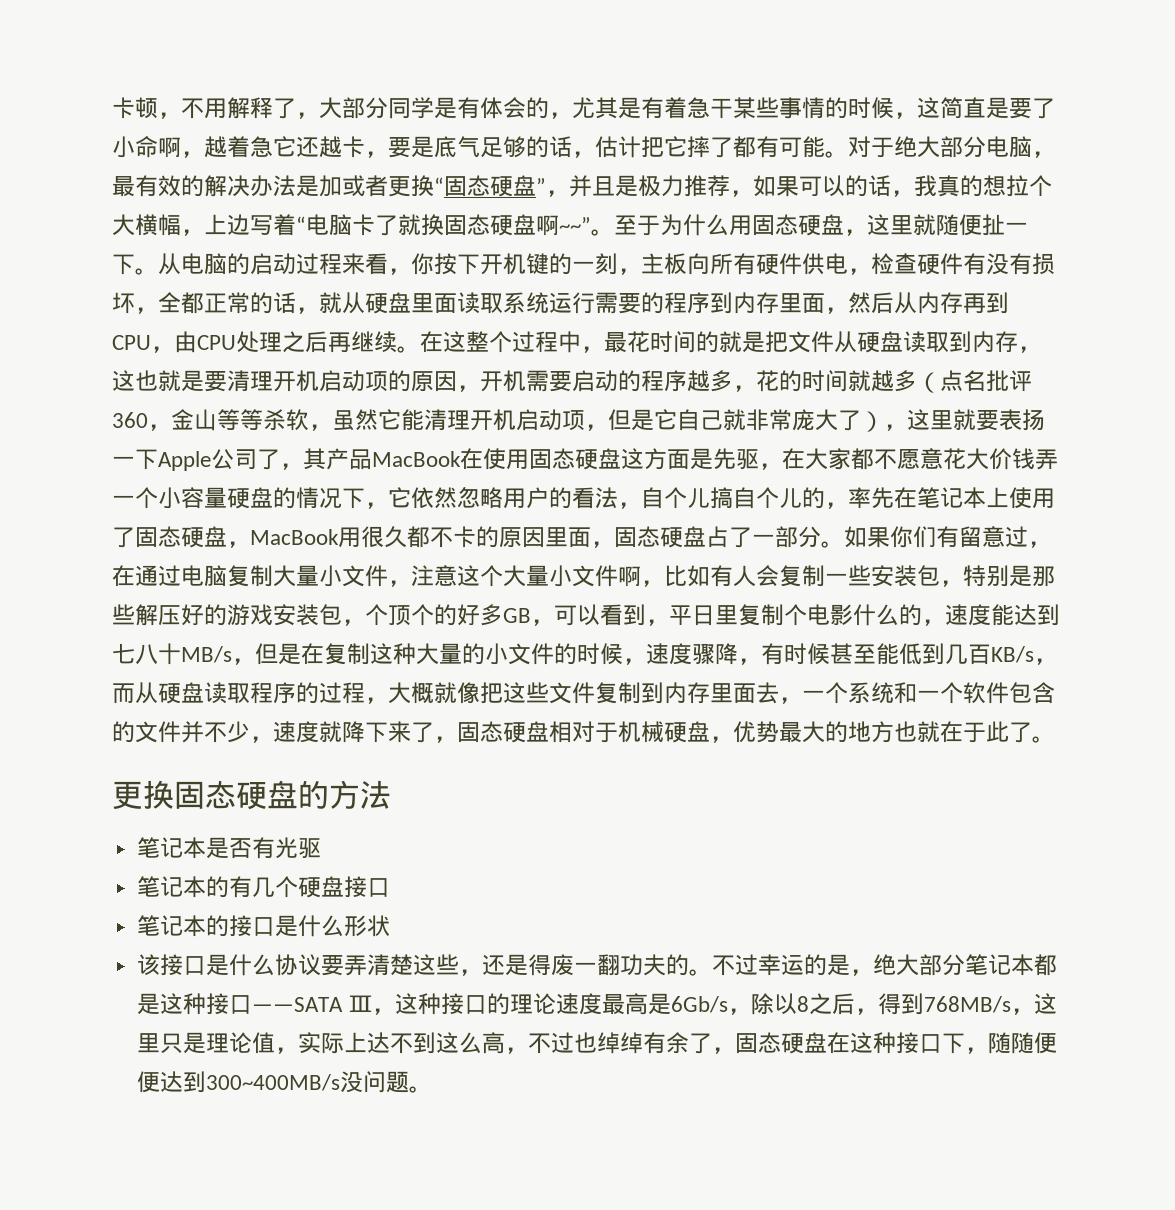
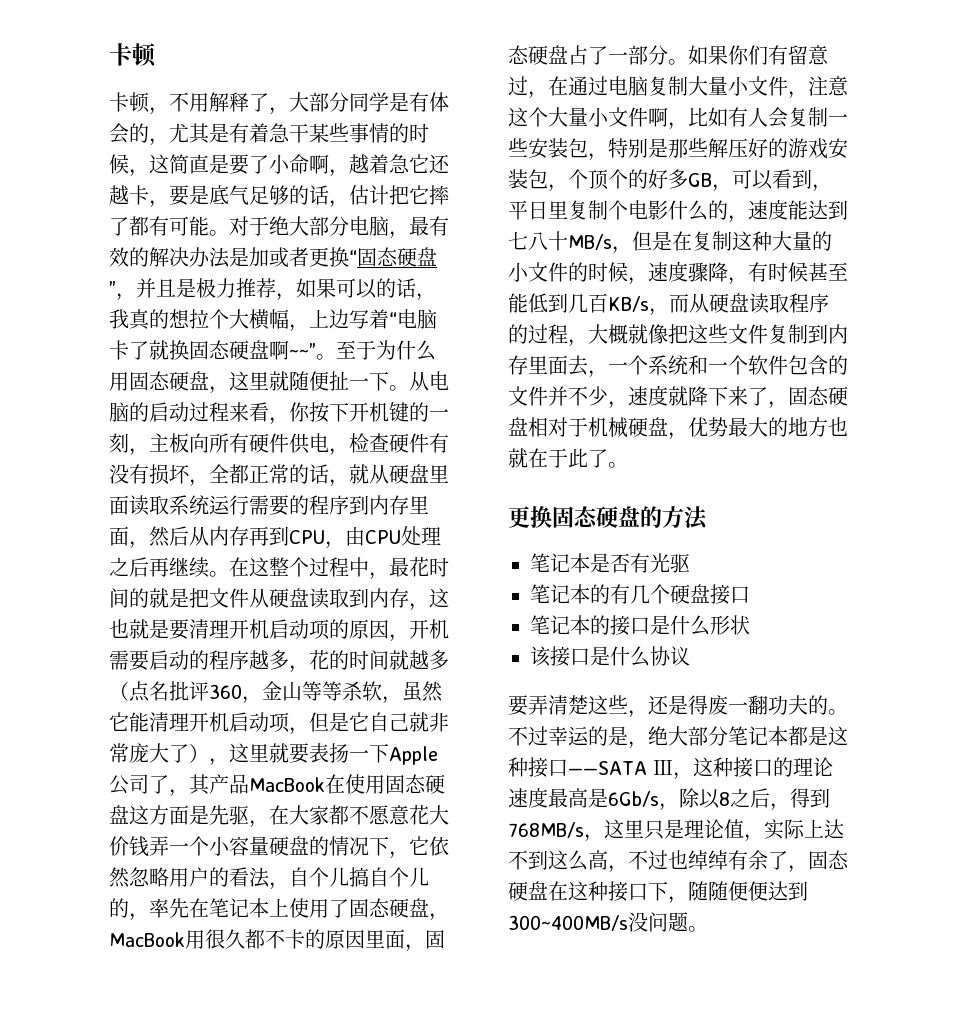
[112,97,158,119] 卡顿 -> [109,43,157,67] [109,92,150,113] 卡顿 // 卡顿
(322, 965) none -> (690, 656) //

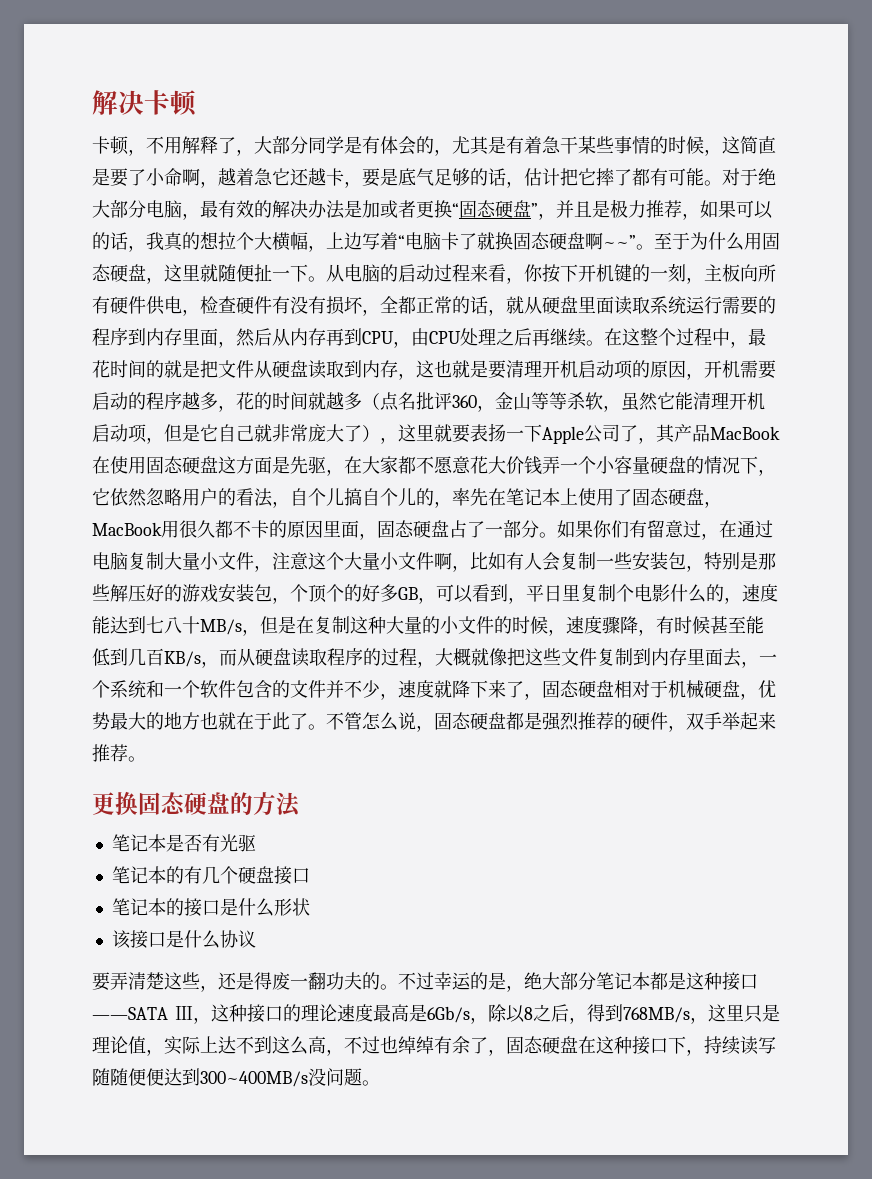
(109, 54) none -> [92,90,144,115] 解决
(628, 465) none -> [326,712,776,732] [92,744,146,762] 不管怎么说，固态硬盘都是强烈推荐的硬件，双手举起来推荐。
(688, 900) none -> [704,1036,776,1055] 持续读写

